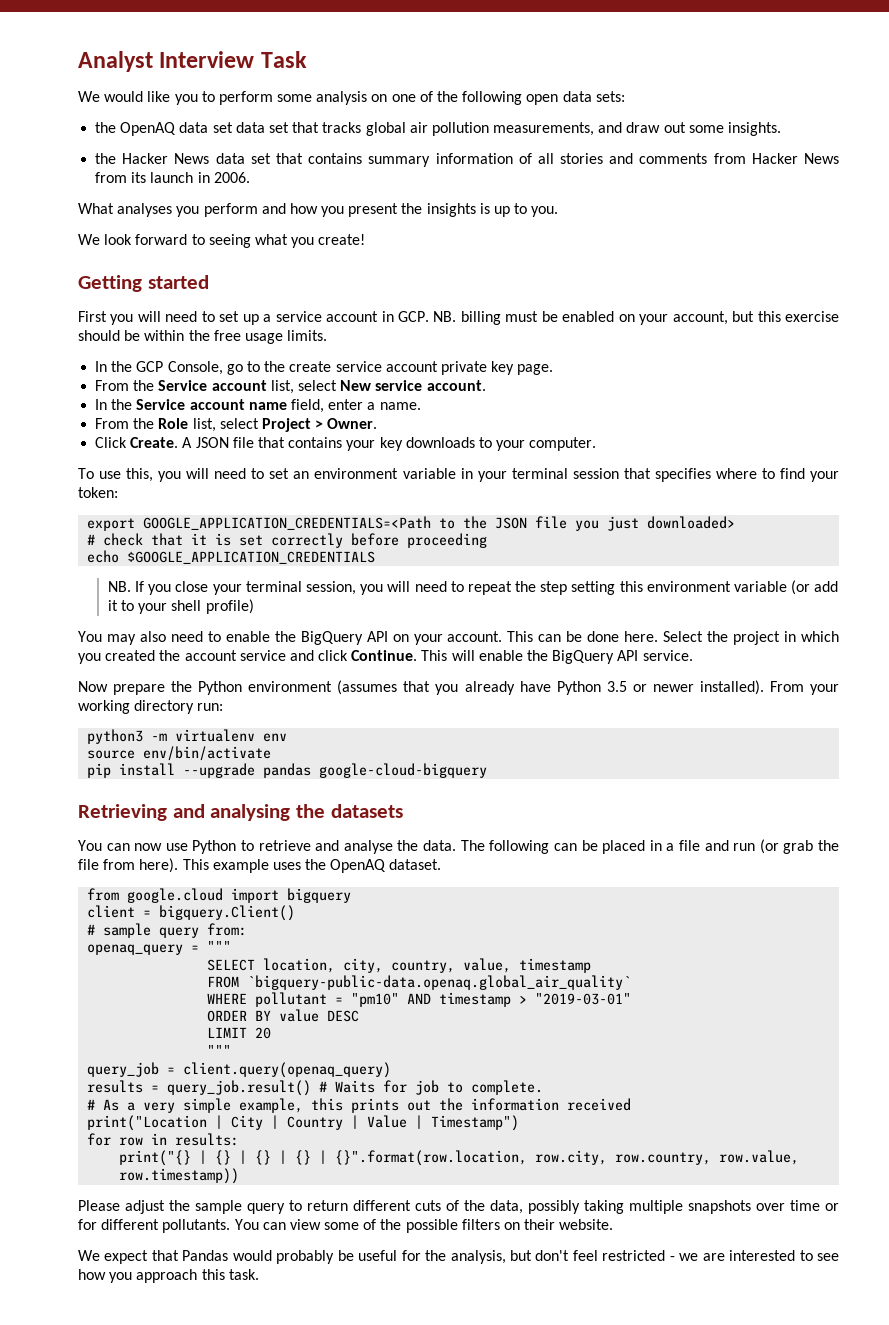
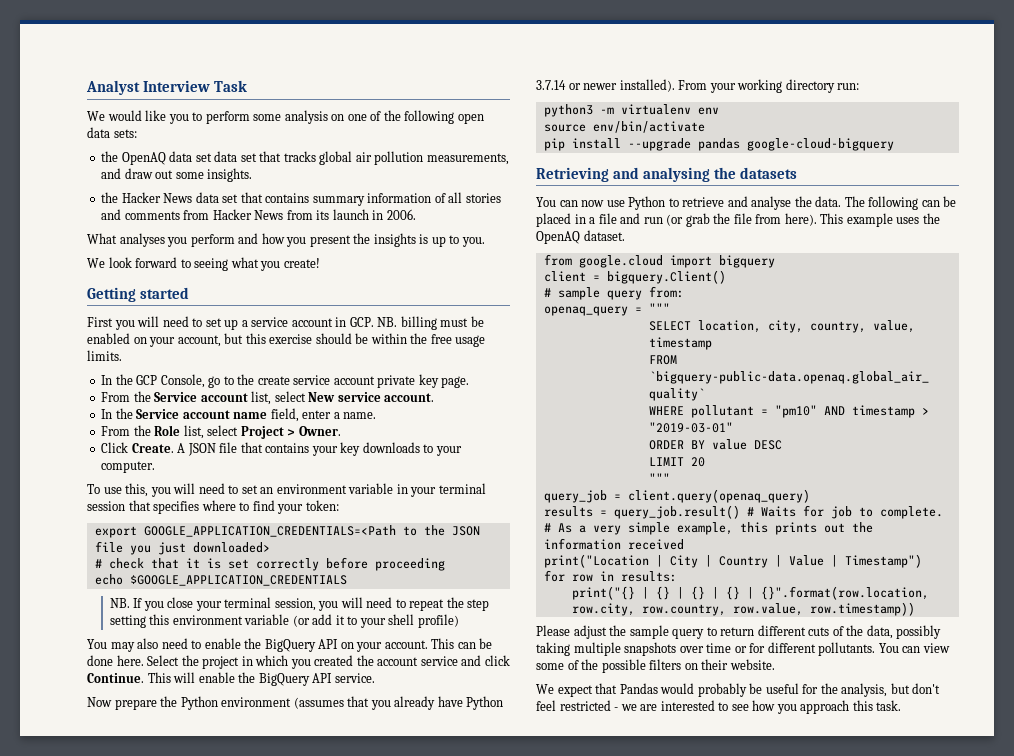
[606,681,627,692] 3.5 -> [536,80,566,90] 3.7.14

